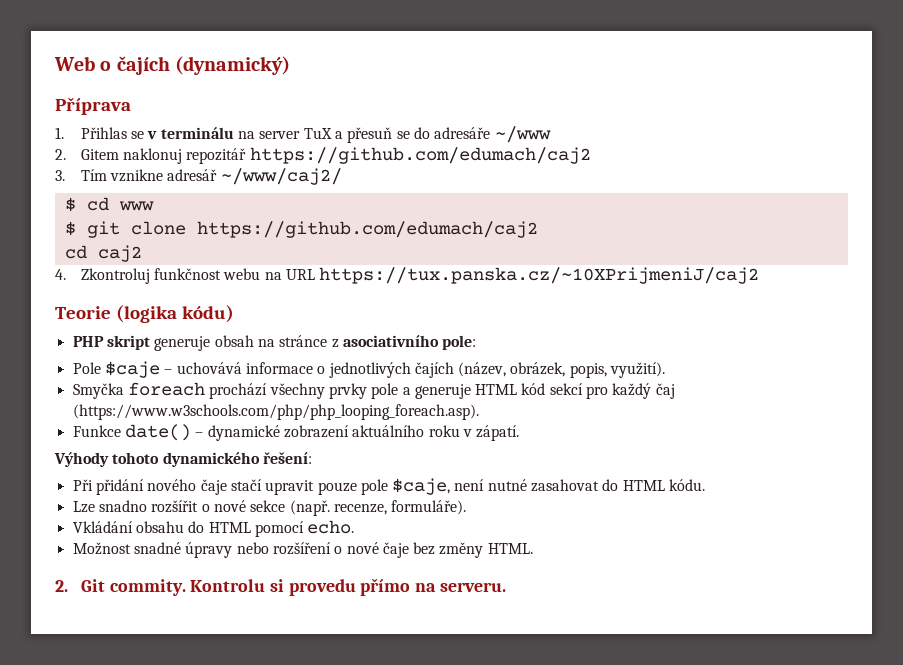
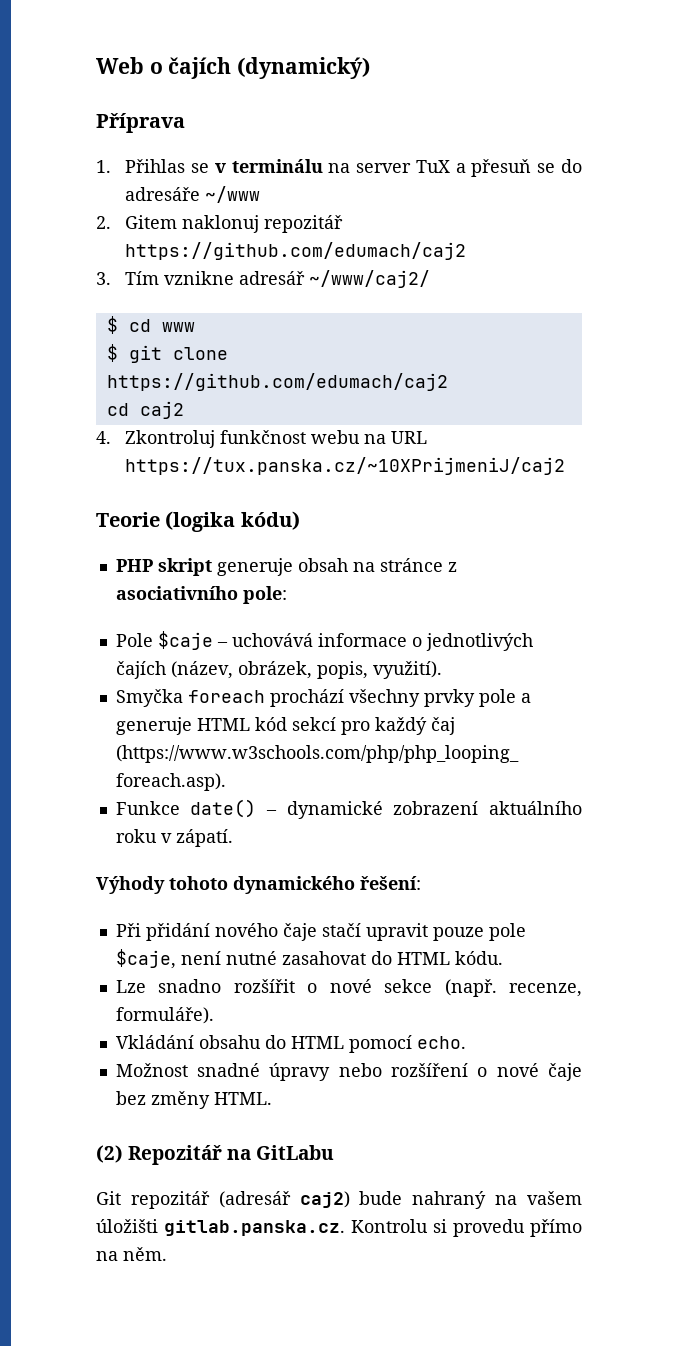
[55,579,186,596] 2. Git commity. -> [96,1145,335,1165] [96,1191,582,1209] [96,1219,345,1236] (2) Repozitář na GitLabu // Git repozitář (adresář caj2) bude nahraný na vašem úložišti gitlab.panska.cz.
[439,582,506,592] serveru. -> [123,1247,167,1261] něm.

